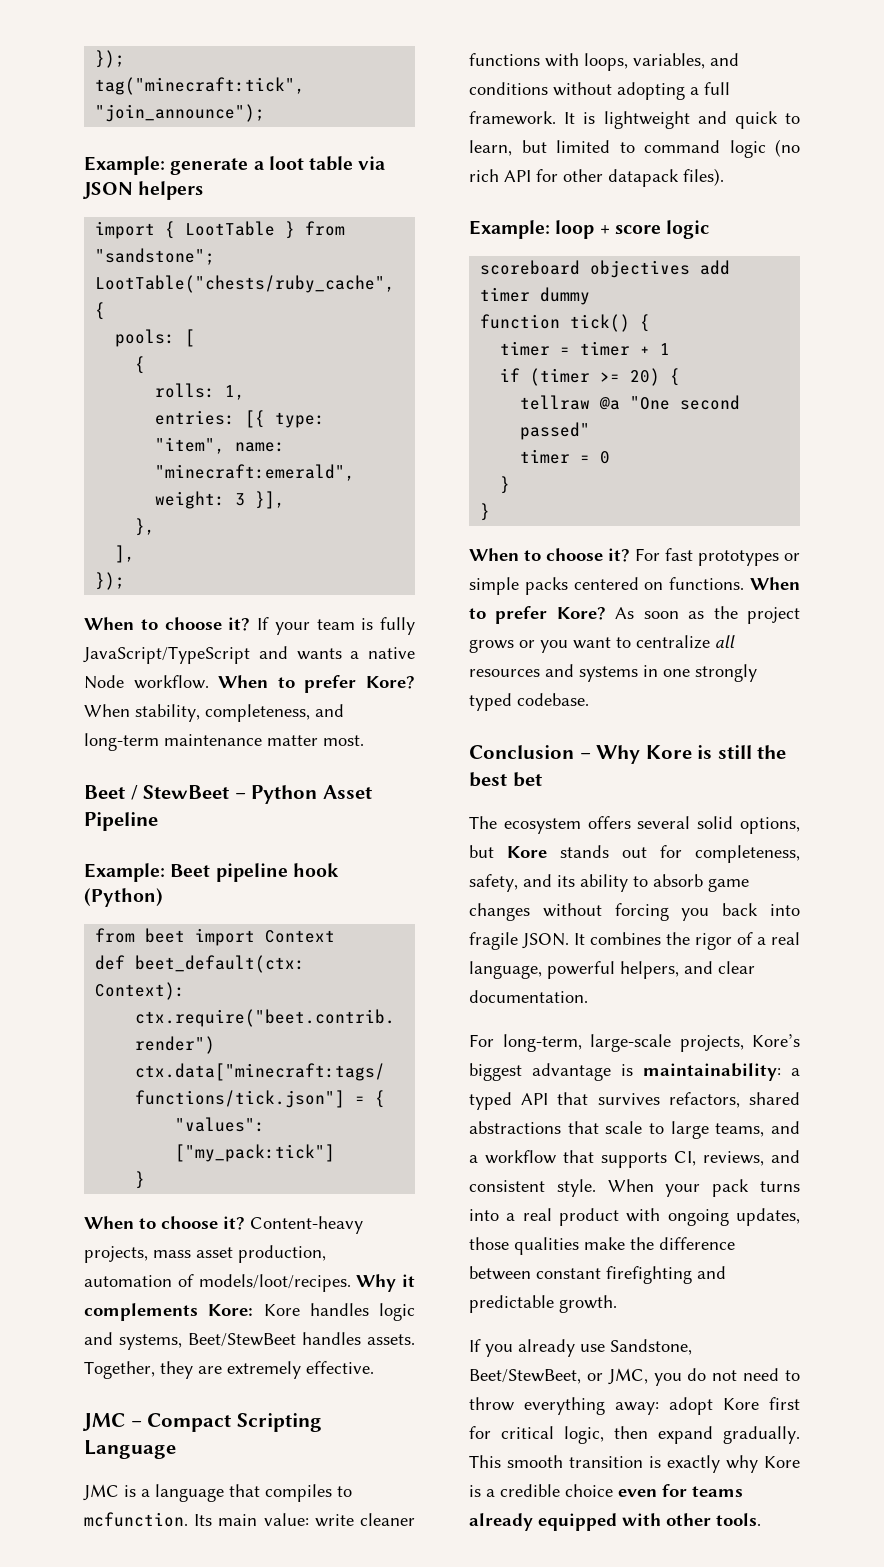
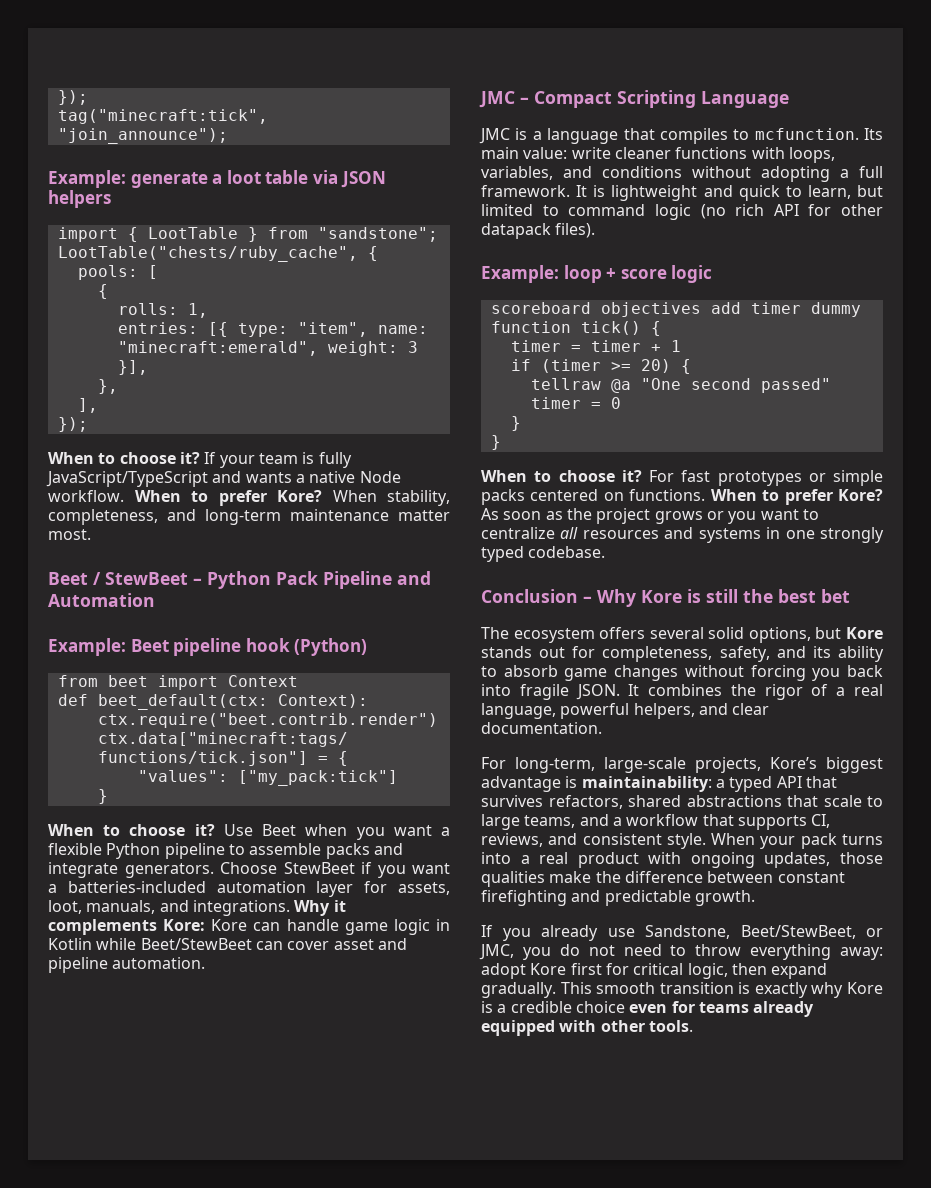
[322,785,372,799] Asset -> [276,571,318,585] Pack
(158, 821) none -> [397,571,431,585] [48,593,155,607] and Automation
[250,1216,363,1234] [84,1245,326,1263] [84,1274,351,1292] Content-heavy projects, mass asset production, automation of models/loot/recipes. -> [223,824,451,840] [48,843,403,859] [48,862,450,878] [48,881,451,897] [48,900,290,916] Use Beet when you want a flexible Python pipeline to assemble packs and integrate generators. Choose StewBeet if you want a batteries-included automation layer for assets, loot, manuals, and integrations.
[309,1303,415,1321] [84,1332,415,1350] [84,1361,374,1379] handles logic and systems, Beet/StewBeet handles assets. Together, they are extremely effective. -> [253,919,451,935] [48,938,407,950] [48,957,206,973] can handle game logic in Kotlin while Beet/StewBeet can cover asset and pipeline automation.

